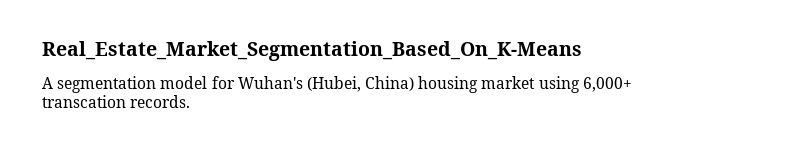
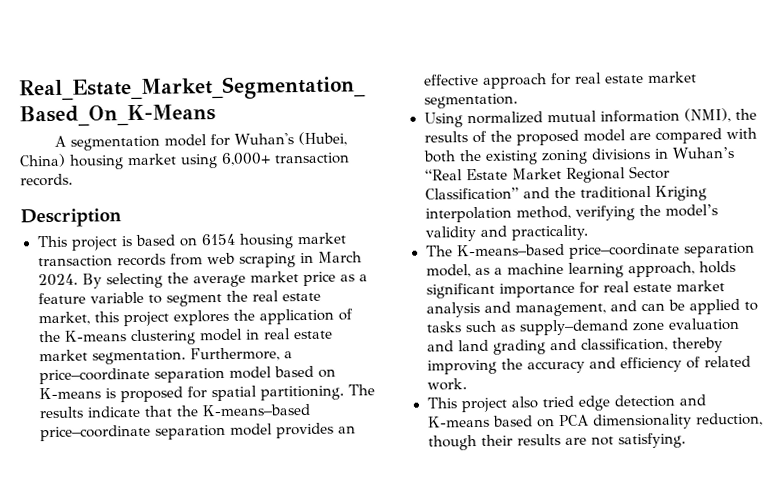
[42,95,126,108] transcation -> [274,152,350,165] transaction
(191, 101) none -> [20,208,122,228] [36,232,347,251] [37,251,362,268] [37,271,368,289] [37,290,321,307] [37,308,353,327] [38,328,333,346] [38,347,293,365] [38,365,336,385] [38,384,375,403] [38,403,311,419] [39,422,356,442] [423,71,697,89] [423,93,518,109] [423,108,757,128] [423,127,757,146] [422,146,735,165] [424,165,670,183] [424,185,707,201] [424,204,718,223] [424,224,589,242] [425,242,755,259] [425,260,736,278] [425,280,725,299] [425,298,758,318] [425,317,740,336] [426,337,723,355] [426,355,751,375] [426,378,467,391] [426,394,706,413] [427,412,763,430] [427,432,686,451] // Description // This project is based on 6154 housing market transaction records from web scraping in March 2024. By selecting the average market price as a feature variable to segment the real estate market, this project explores the application of the K-means clustering model in real estate market segmentation. Furthermore, a price–coordinate separation model based on K-means is proposed for spatial partitioning. The results indicate that the K-means–based price–coordinate separation model provides an effective approach for real estate market segmentation. // Using normalized mutual information (NMI), the results of the proposed model are compared with both the existing zoning divisions in Wuhan’s “Real Estate Market Regional Sector Classification” and the traditional Kriging interpolation method, verifying the model’s validity and practicality. // The K-means–based price–coordinate separation model, as a machine learning approach, holds significant importance for real estate market analysis and management, and can be applied to tasks such as supply–demand zone evaluation and land grading and classification, thereby improving the accuracy and efficiency of related work. // This project also tried edge detection and K-means based on PCA dimensionality reduction, though their results are not satisfying.

